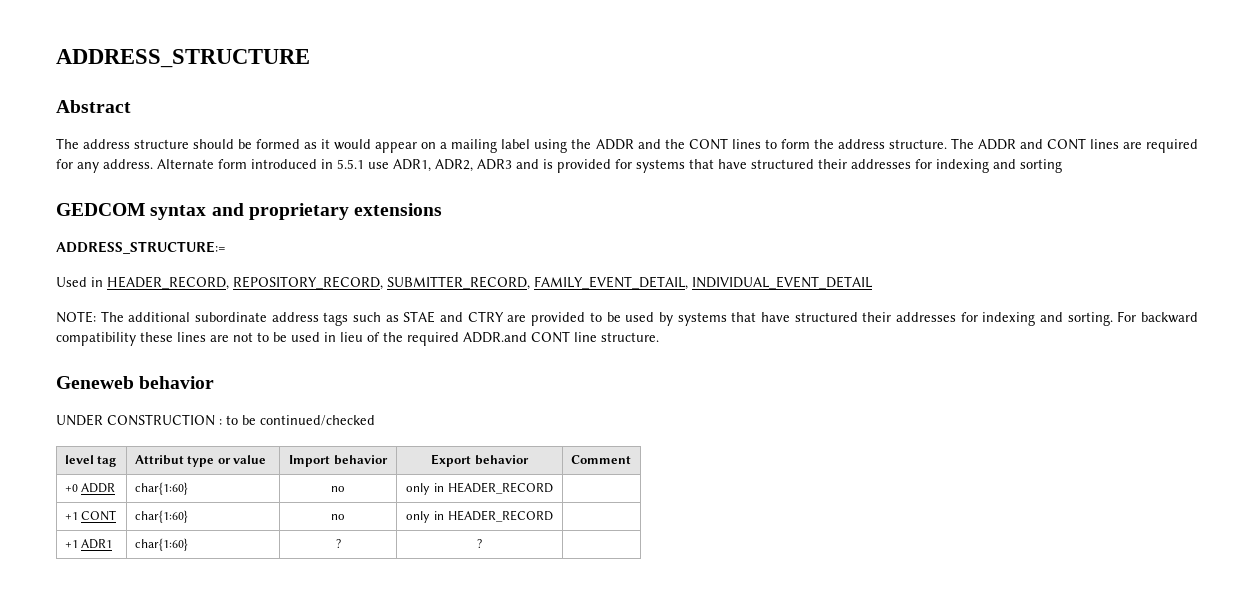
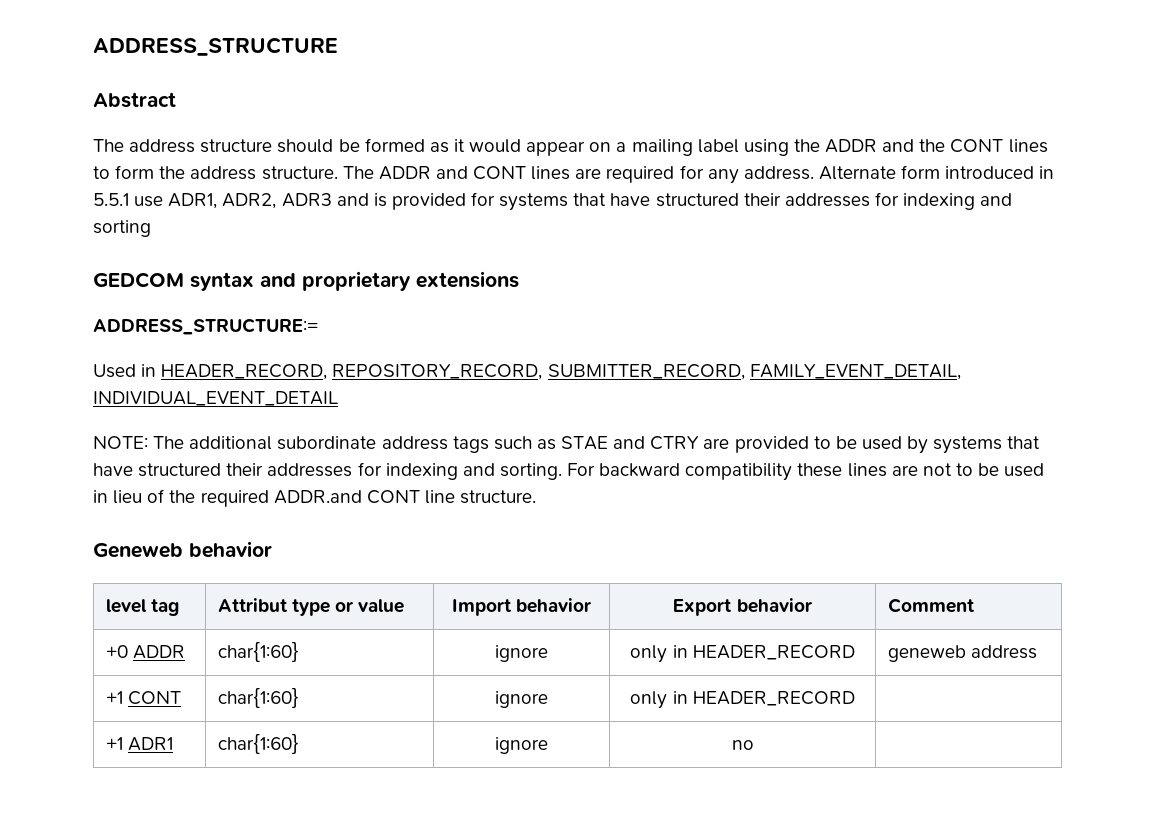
[56,414,375,426] // UNDER CONSTRUCTION : to be continued/checked -> (272, 549) none
[331,486,345,492] [406,482,553,495] no | only in HEADER_RECORD | -> [495,645,548,662] [630,645,855,663] [887,645,1038,662] ignore | only in HEADER_RECORD | geneweb address
[331,514,345,520] no -> [495,691,548,708] ignore
[335,539,341,548] [477,539,482,548] ? | ? -> [495,737,548,754] [731,740,754,750] ignore | no

